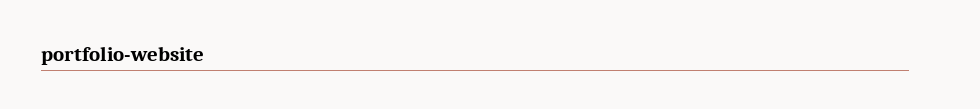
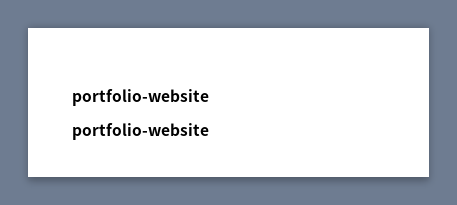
[41,46,204,65] portfolio-website -> [72,89,209,106] [72,123,209,140] portfolio-website // portfolio-website

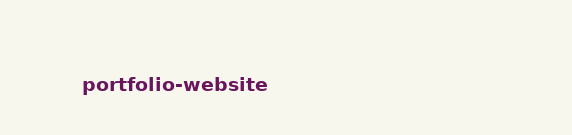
[72,89,209,106] [72,123,209,140] portfolio-website // portfolio-website -> [82,77,268,95] portfolio-website

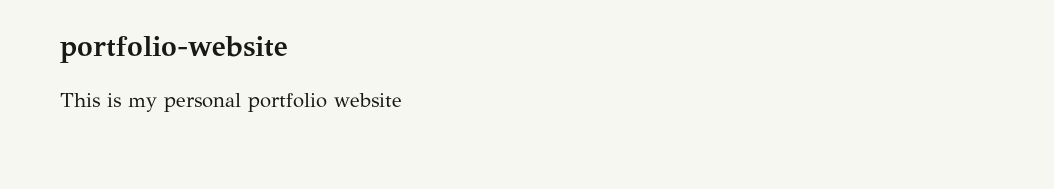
(268, 86) none -> [60,93,402,112] // This is my personal portfolio website

